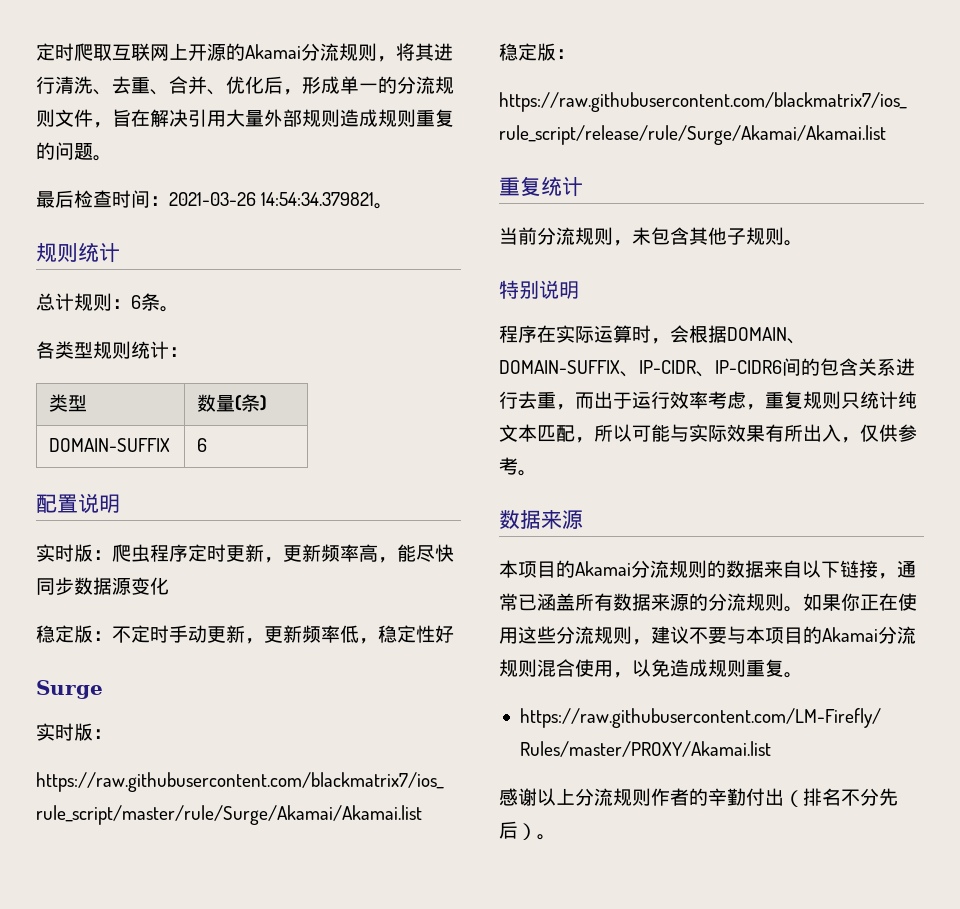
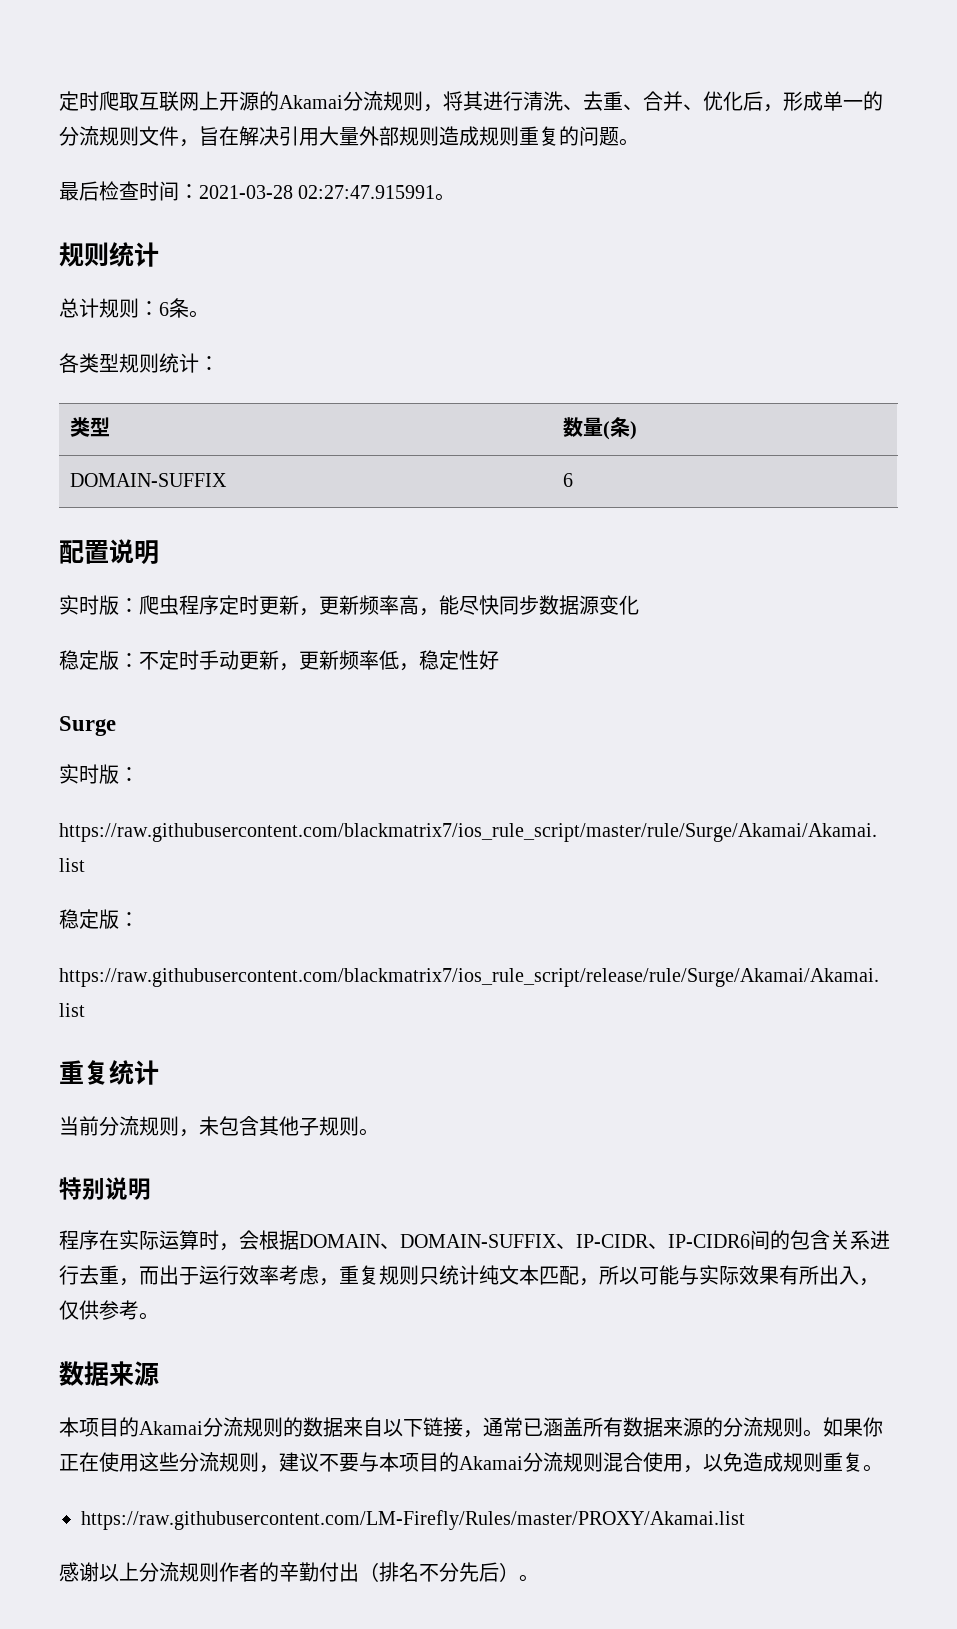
[169,192,375,206] 2021-03-26 14:54:34.379821 -> [199,185,436,199] 2021-03-28 02:27:47.915991

